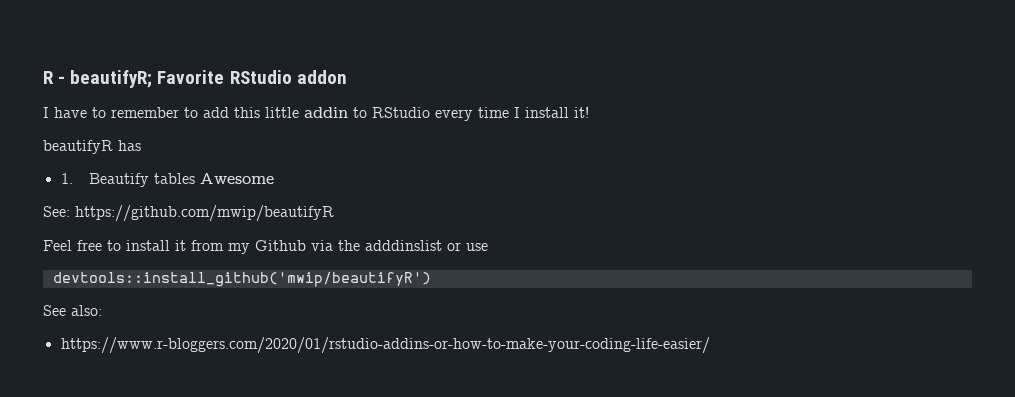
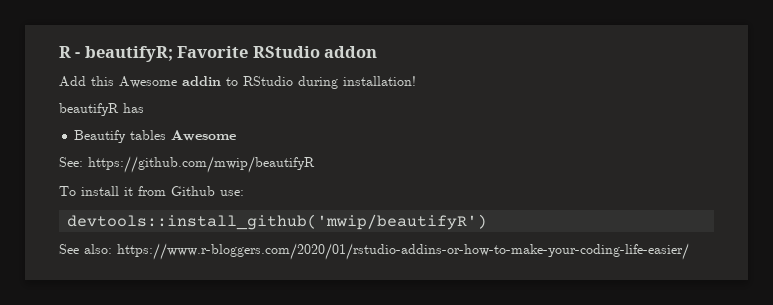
[43,106,589,121] I have to remember to add this little addin to RStudio every time I install it! -> [59,76,416,89] Add this Awesome addin to RStudio during installation!
[60,173,73,184] 1. -> (144, 108) none
[43,240,488,254] Feel free to install it from my Github via the adddinslist or use -> [59,186,244,196] To install it from Github use:
(102, 310) // -> (112, 249) none

